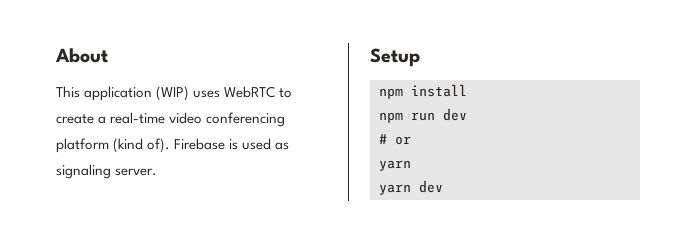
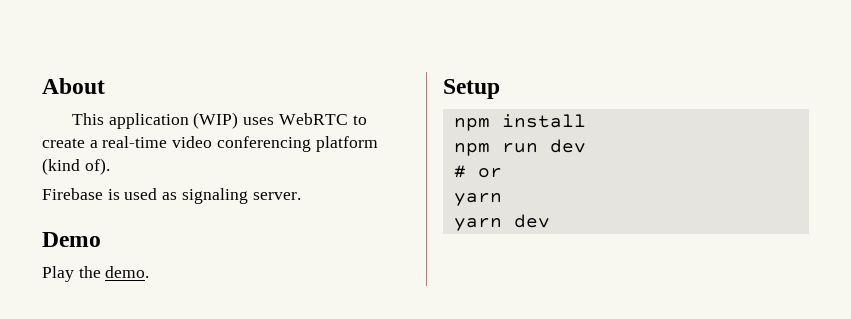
(171, 145) none -> (110, 166) //
(158, 172) none -> [42,232,101,247] [42,266,150,282] // Demo // Play the demo.

